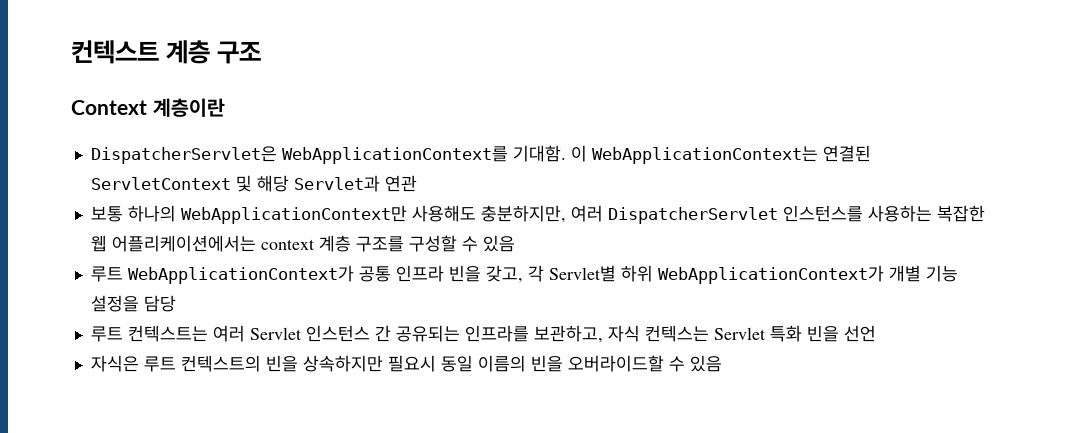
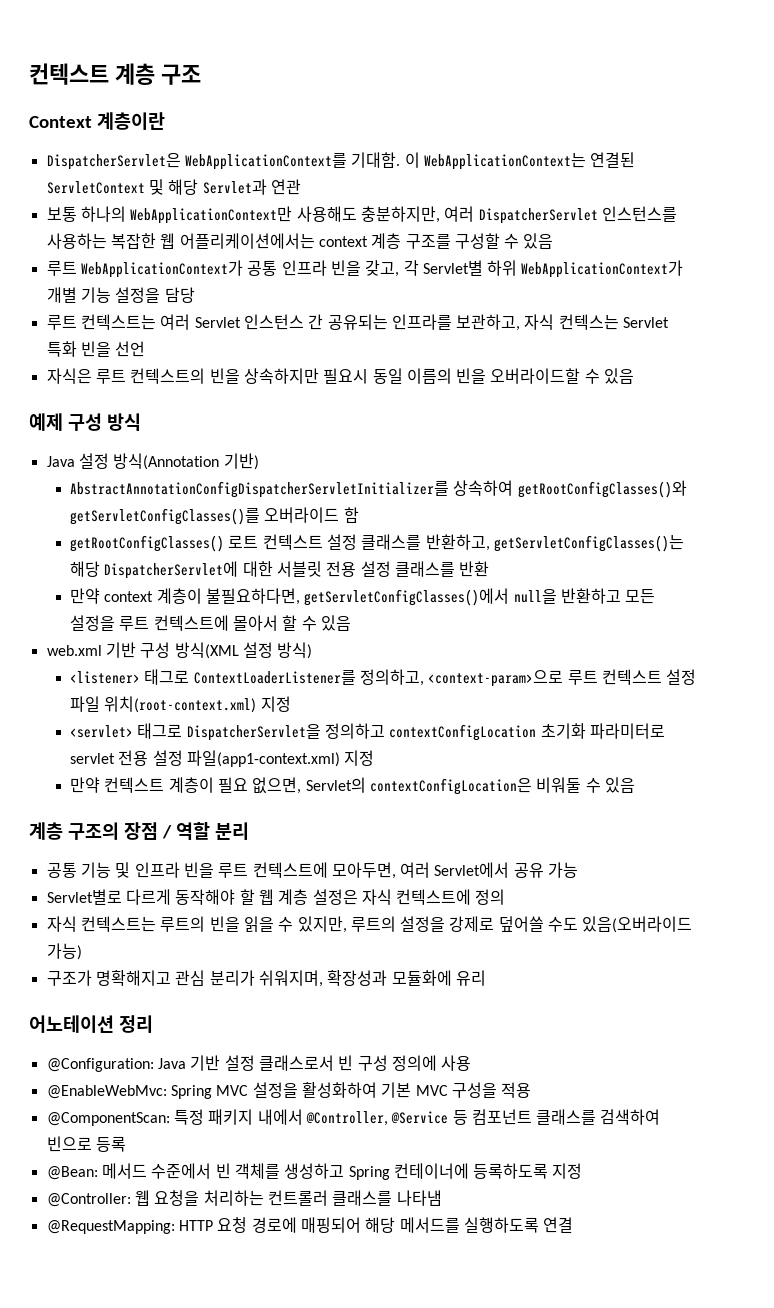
(722, 363) none -> [29,413,141,431] [46,453,259,470] [70,480,687,498] [70,507,359,525] [70,534,684,552] [70,561,490,579] [70,588,656,606] [70,615,351,631] [46,642,313,659] [70,669,697,687] [70,696,291,713] [70,723,665,741] [70,750,375,767] [70,777,635,795] [29,822,249,840] [46,862,579,879] [46,889,506,905] [46,916,693,933] [46,943,82,960] [46,970,486,987] [29,1015,153,1033] [46,1055,472,1072] [46,1082,532,1099] [46,1109,661,1126] [46,1136,126,1152] [46,1163,583,1180] [46,1190,442,1207] [46,1217,574,1234] // 예제 구성 방식 // Java 설정 방식(Annotation 기반) // AbstractAnnotationConfigDispatcherServletInitializer를 상속하여 getRootConfigClasses()와 getServletConfigClasses()를 오버라이드 함 // getRootConfigClasses() 로트 컨텍스트 설정 클래스를 반환하고, getServletConfigClasses()는 해당 DispatcherServlet에 대한 서블릿 전용 설정 클래스를 반환 // 만약 context 계층이 불필요하다면, getServletConfigClasses()에서 null을 반환하고 모든 설정을 루트 컨텍스트에 몰아서 할 수 있음 // web.xml 기반 구성 방식(XML 설정 방식) // <listener> 태그로 ContextLoaderListener를 정의하고, <context-param>으로 루트 컨텍스트 설정 파일 위치(root-context.xml) 지정 // <servlet> 태그로 DispatcherServlet을 정의하고 contextConfigLocation 초기화 파라미터로 servlet 전용 설정 파일(app1-context.xml) 지정 // 만약 컨텍스트 계층이 필요 없으면, Servlet의 contextConfigLocation은 비워둘 수 있음 // 계층 구조의 장점 / 역할 분리 // 공통 기능 및 인프라 빈을 루트 컨텍스트에 모아두면, 여러 Servlet에서 공유 가능 // Servlet별로 다르게 동작해야 할 웹 계층 설정은 자식 컨텍스트에 정의 // 자식 컨텍스트는 루트의 빈을 읽을 수 있지만, 루트의 설정을 강제로 덮어쓸 수도 있음(오버라이드 가능) // 구조가 명확해지고 관심 분리가 쉬워지며, 확장성과 모듈화에 유리 // 어노테이션 정리 // @Configuration: Java 기반 설정 클래스로서 빈 구성 정의에 사용 // @EnableWebMvc: Spring MVC 설정을 활성화하여 기본 MVC 구성을 적용 // @ComponentScan: 특정 패키지 내에서 @Controller, @Service 등 컴포넌트 클래스를 검색하여 빈으로 등록 // @Bean: 메서드 수준에서 빈 객체를 생성하고 Spring 컨테이너에 등록하도록 지정 // @Controller: 웹 요청을 처리하는 컨트롤러 클래스를 나타냄 // @RequestMapping: HTTP 요청 경로에 매핑되어 해당 메서드를 실행하도록 연결

